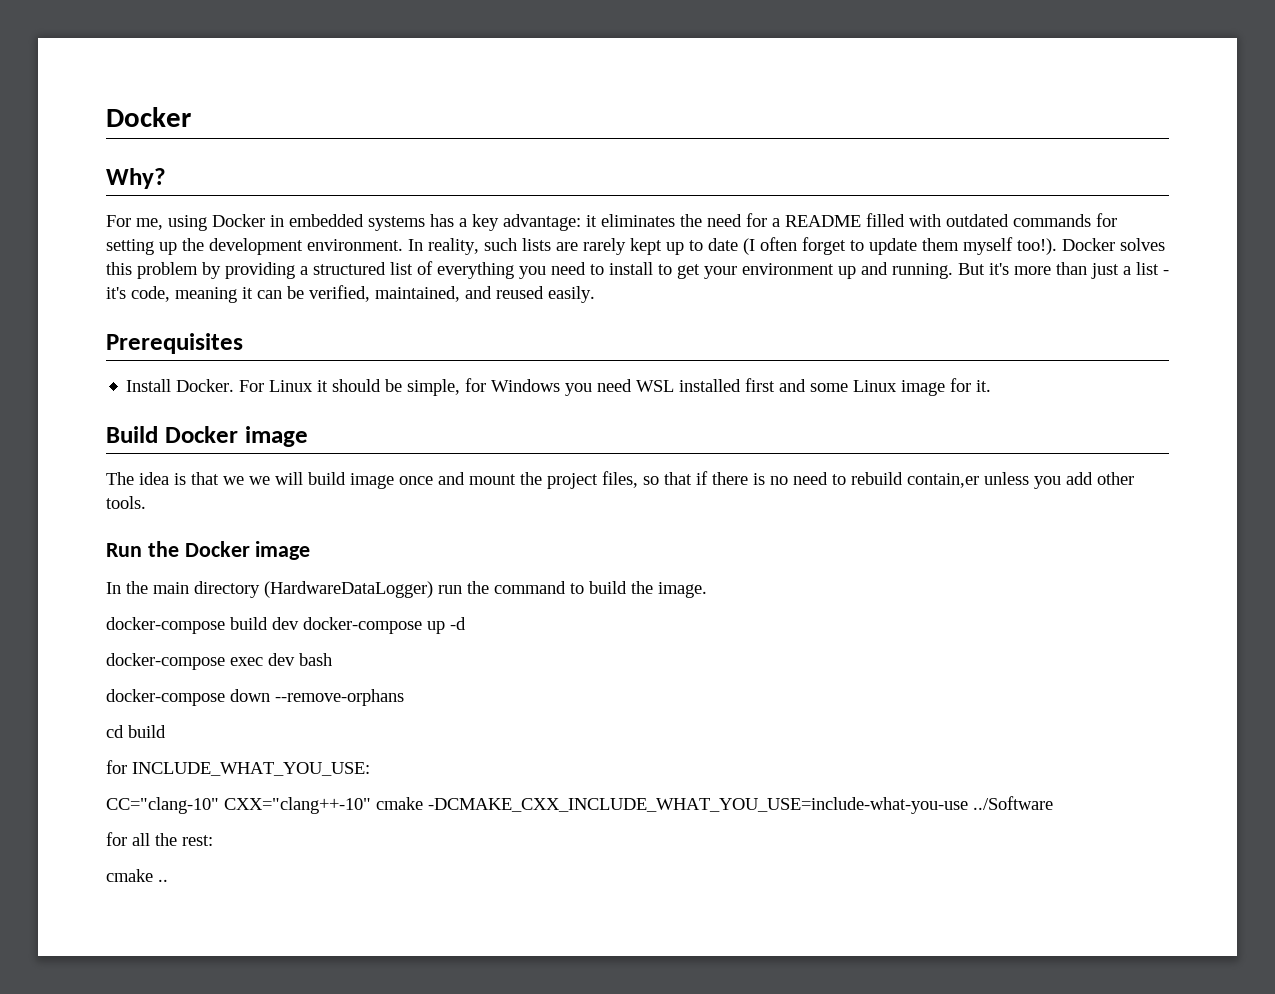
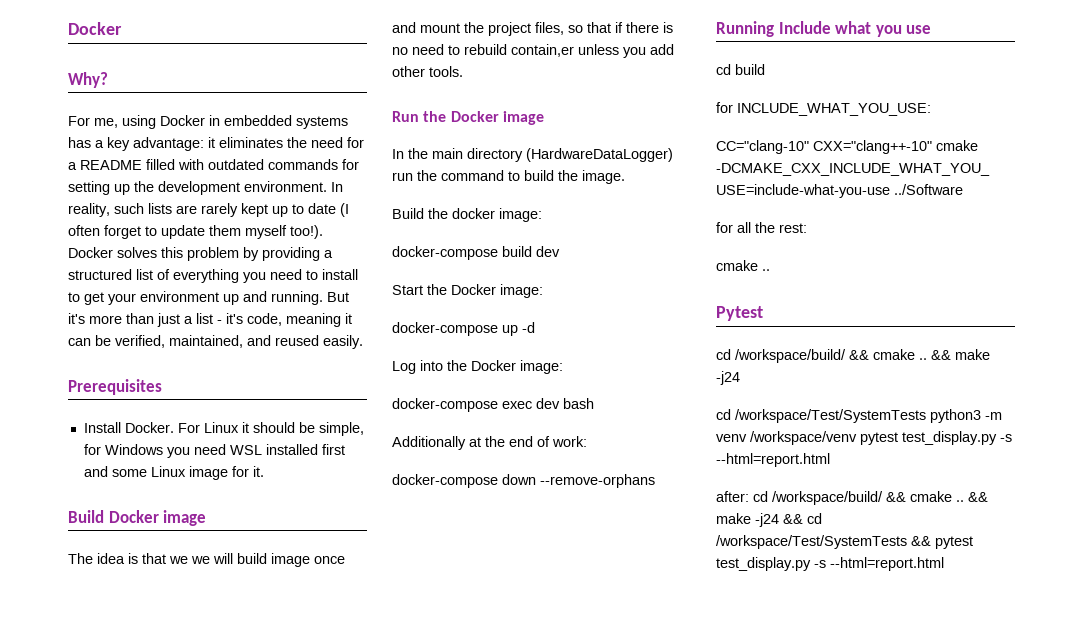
(707, 590) none -> [392,208,542,222] // Build the docker image:
(299, 623) none -> [392,284,543,298] // Start the Docker image: //
(466, 623) none -> [392,360,563,374] // Log into the Docker image:
[106,689,404,706] docker-compose down --remove-orphans -> [392,436,587,450] [392,474,655,488] [716,21,932,37] Additionally at the end of work: // docker-compose down --remove-orphans // Running Include what you use
(168, 880) none -> [716,306,763,321] [716,349,990,363] [716,371,740,385] [716,409,1002,423] [716,431,1012,445] [716,453,830,467] [716,491,988,505] [716,513,822,527] [716,535,973,549] [716,557,944,571] // Pytest // cd /workspace/build/ && cmake .. && make -j24 // cd /workspace/Test/SystemTests python3 -m venv /workspace/venv pytest test_display.py -s --html=report.html // after: cd /workspace/build/ && cmake .. && make -j24 && cd /workspace/Test/SystemTests && pytest test_display.py -s --html=report.html

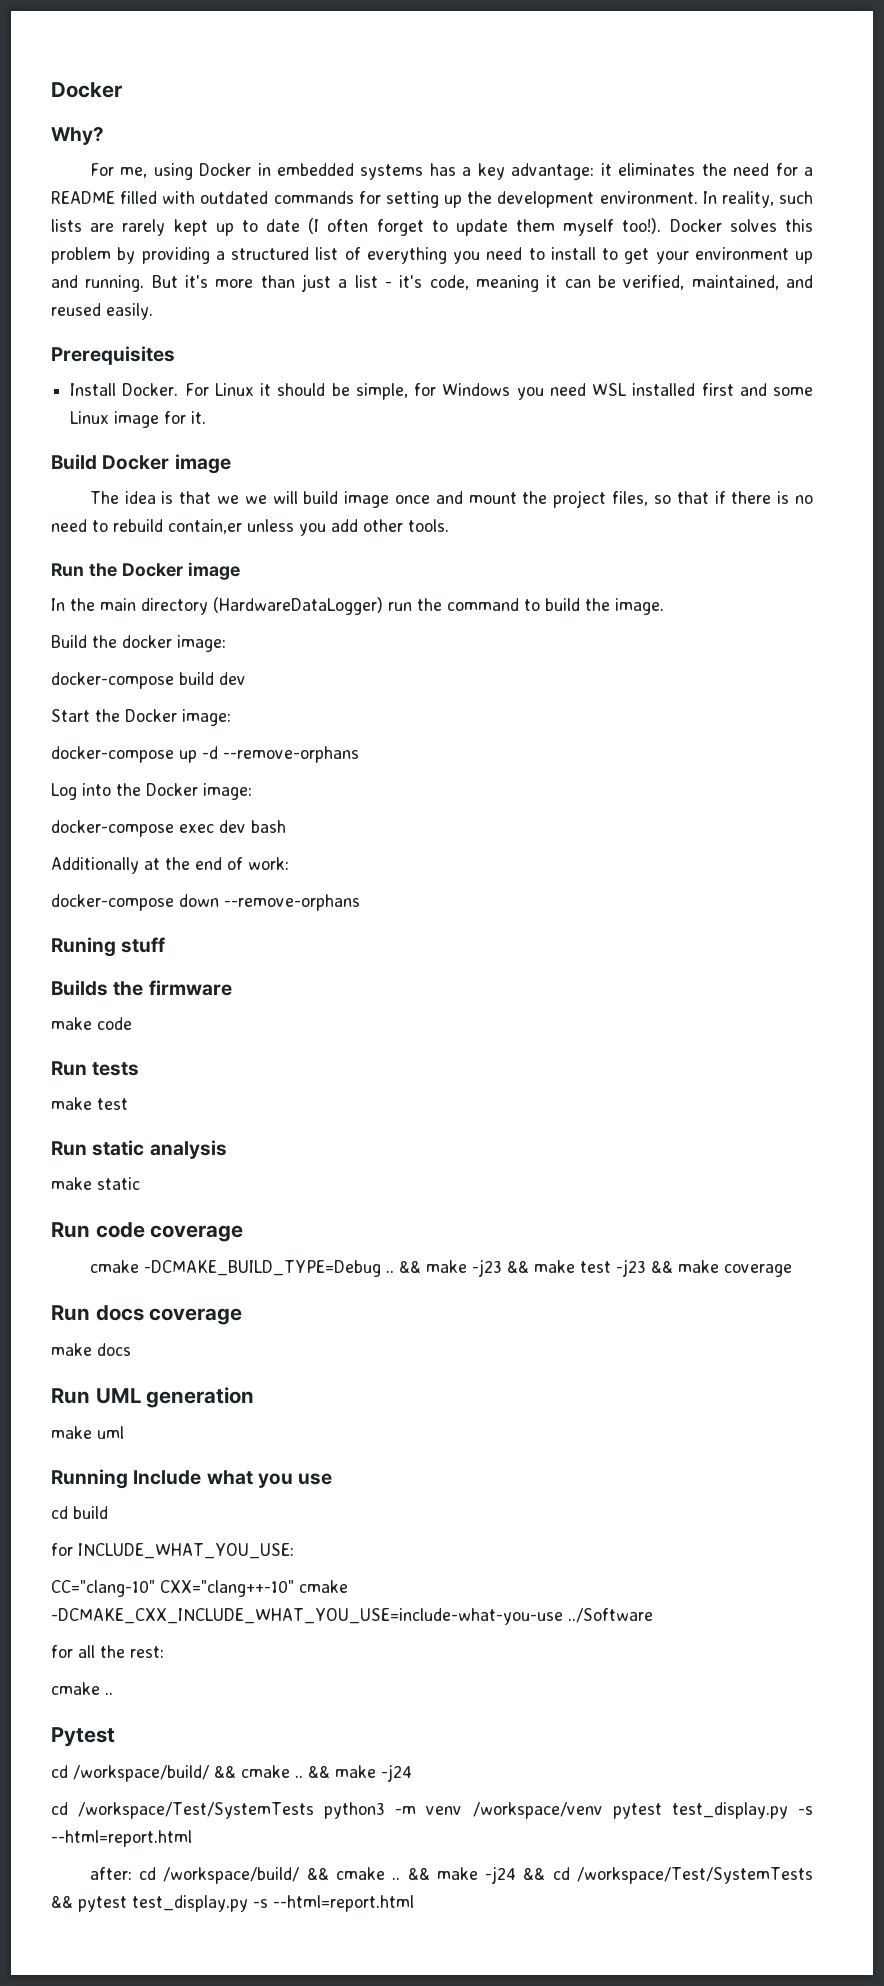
(535, 327) none -> [223,746,359,763] --remove-orphans
(655, 481) none -> [51,937,166,957] [51,980,232,996] [51,1017,132,1030] [51,1061,140,1076] [51,1097,128,1110] [51,1140,227,1159] [51,1177,140,1190] [51,1222,244,1242] [89,1259,792,1277] [51,1305,243,1325] [51,1343,131,1356] [51,1387,255,1408] [51,1426,124,1439] // Runing stuff // Builds the firmware // make code // Run tests // make test // Run static analysis // make static // Run code coverage // cmake -DCMAKE_BUILD_TYPE=Debug .. && make -j23 && make test -j23 && make coverage // Run docs coverage // make docs // Run UML generation // make uml

